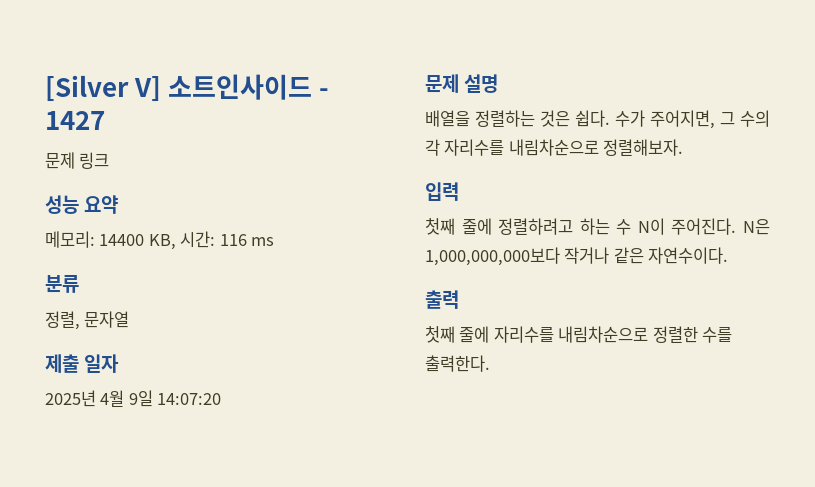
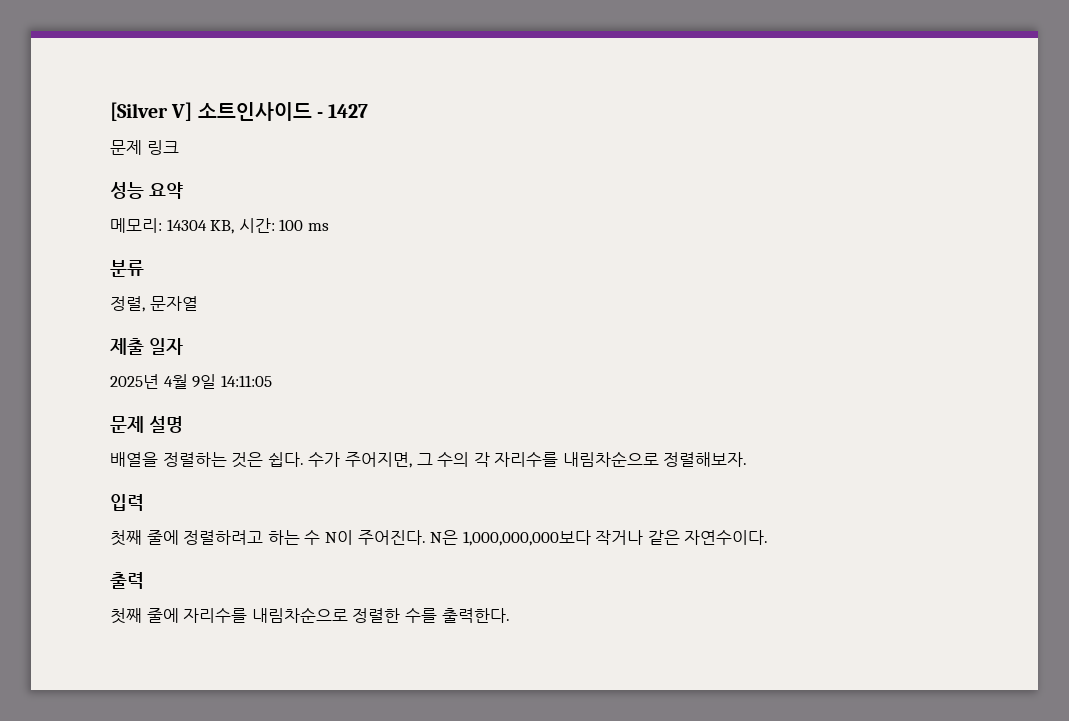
[99,234,145,246] 14400 -> [166,219,207,231] 14304
[219,234,247,246] 116 -> [279,219,304,231] 100
[157,393,222,405] 14:07:20 -> [220,375,272,387] 14:11:05

